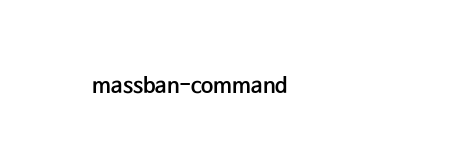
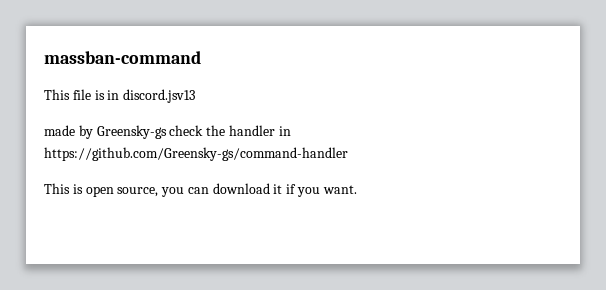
(287, 85) none -> [44,89,196,103] [44,125,291,139] [44,147,348,161] [44,183,357,197] // This file is in discord.jsv13 // made by Greensky-gs check the handler in https://github.com/Greensky-gs/command-handler // This is open source, you can download it if you want.

